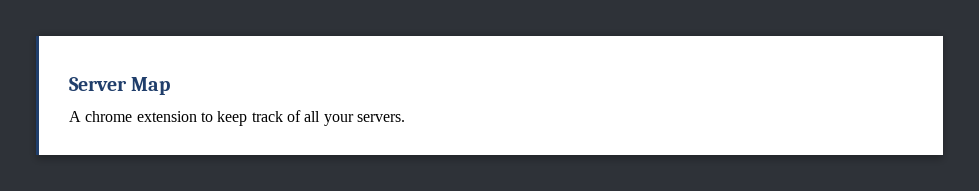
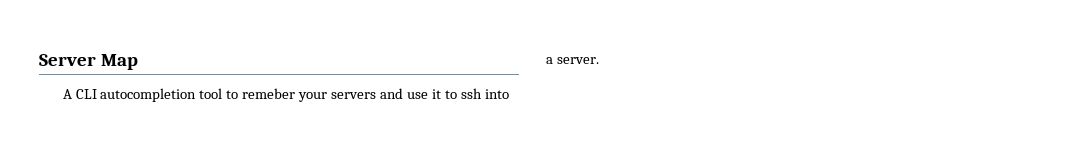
[85,110,405,126] chrome extension to keep track of all your servers. -> [75,88,509,102] [546,57,599,64] CLI autocompletion tool to remeber your servers and use it to ssh into a server.

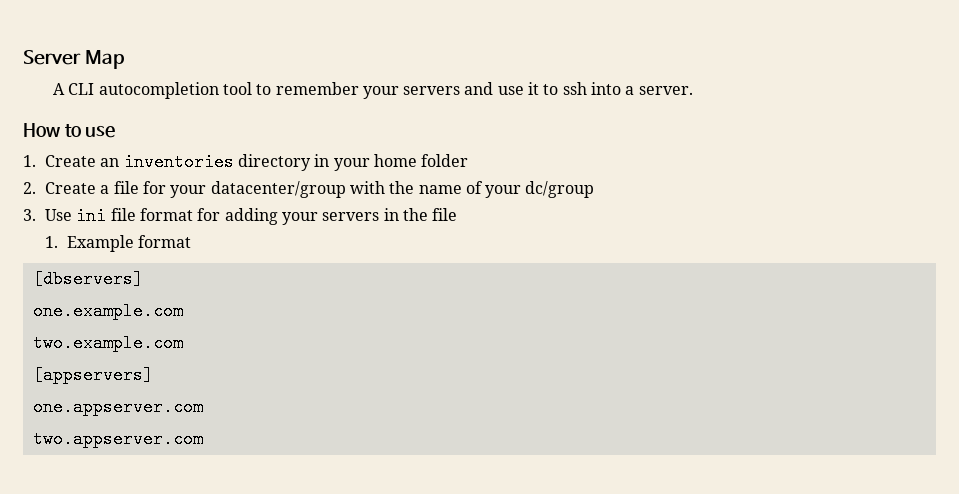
[242,88,296,99] remeber -> [275,82,359,95] remember
(599, 60) none -> [23,123,116,138] [23,153,469,171] [23,181,595,198] [23,207,458,225] [44,235,192,252] [32,270,143,288] [32,302,183,320] [32,334,183,352] [32,366,153,384] [32,398,203,416] [32,430,203,448] // How to use // 1. Create an inventories directory in your home folder // 2. Create a file for your datacenter/group with the name of your dc/group // 3. Use ini file format for adding your servers in the file // 1. Example format // [dbservers] // one.example.com // two.example.com // [appservers] // one.appserver.com // two.appserver.com

